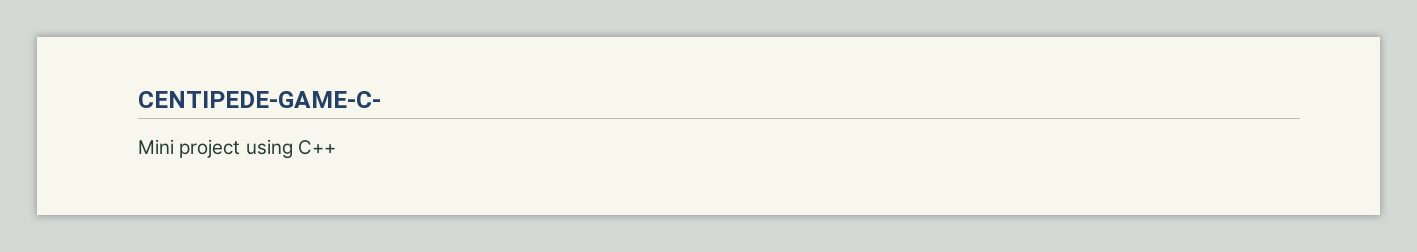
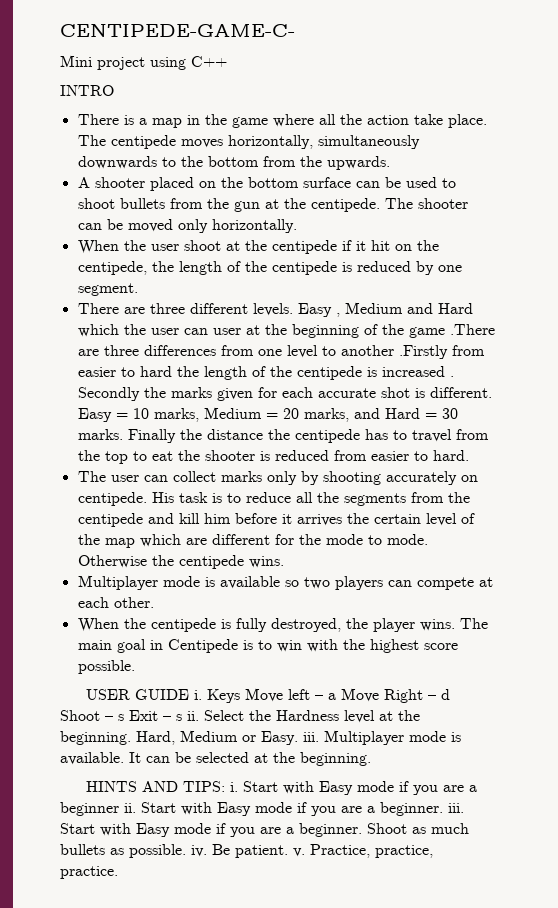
(336, 147) none -> [60,85,114,96] [77,114,487,128] [77,135,420,149] [77,156,390,170] [77,177,456,191] [77,198,468,212] [77,219,297,233] [77,240,439,254] [77,261,462,275] [77,283,138,296] [77,302,473,317] [77,324,495,338] [77,345,485,359] [77,366,454,380] [77,387,492,401] [77,407,458,422] [77,429,489,443] [77,450,469,464] [77,471,478,485] [77,492,470,506] [77,513,475,527] [77,534,428,548] [77,555,284,569] [77,575,493,590] [77,597,154,608] [77,618,488,632] [77,639,458,653] [77,660,135,674] [86,688,451,703] [60,710,420,723] [60,730,461,745] [60,752,371,766] [86,781,478,795] [60,802,464,816] [60,823,469,837] [60,844,433,858] [60,866,118,879] // INTRO // There is a map in the game where all the action take place. The centipede moves horizontally, simultaneously downwards to the bottom from the upwards. // A shooter placed on the bottom surface can be used to shoot bullets from the gun at the centipede. The shooter can be moved only horizontally. // When the user shoot at the centipede if it hit on the centipede, the length of the centipede is reduced by one segment. // There are three different levels. Easy , Medium and Hard which the user can user at the beginning of the game .There are three differences from one level to another .Firstly from easier to hard the length of the centipede is increased . Secondly the marks given for each accurate shot is different. Easy = 10 marks, Medium = 20 marks, and Hard = 30 marks. Finally the distance the centipede has to travel from the top to eat the shooter is reduced from easier to hard. // The user can collect marks only by shooting accurately on centipede. His task is to reduce all the segments from the centipede and kill him before it arrives the certain level of the map which are different for the mode to mode. Otherwise the centipede wins. // Multiplayer mode is available so two players can compete at each other. // When the centipede is fully destroyed, the player wins. The main goal in Centipede is to win with the highest score possible. // USER GUIDE i. Keys Move left – a Move Right – d Shoot – s Exit – s ii. Select the Hardness level at the beginning. Hard, Medium or Easy. iii. Multiplayer mode is available. It can be selected at the beginning. // HINTS AND TIPS: i. Start with Easy mode if you are a beginner ii. Start with Easy mode if you are a beginner. iii. Start with Easy mode if you are a beginner. Shoot as much bullets as possible. iv. Be patient. v. Practice, practice, practice.

